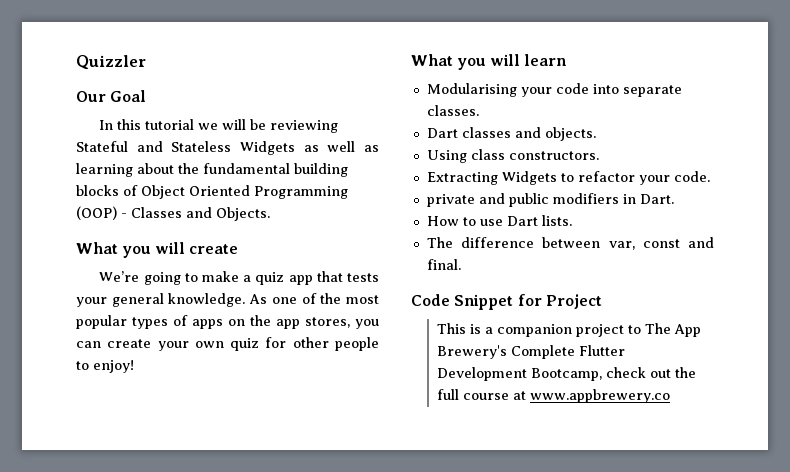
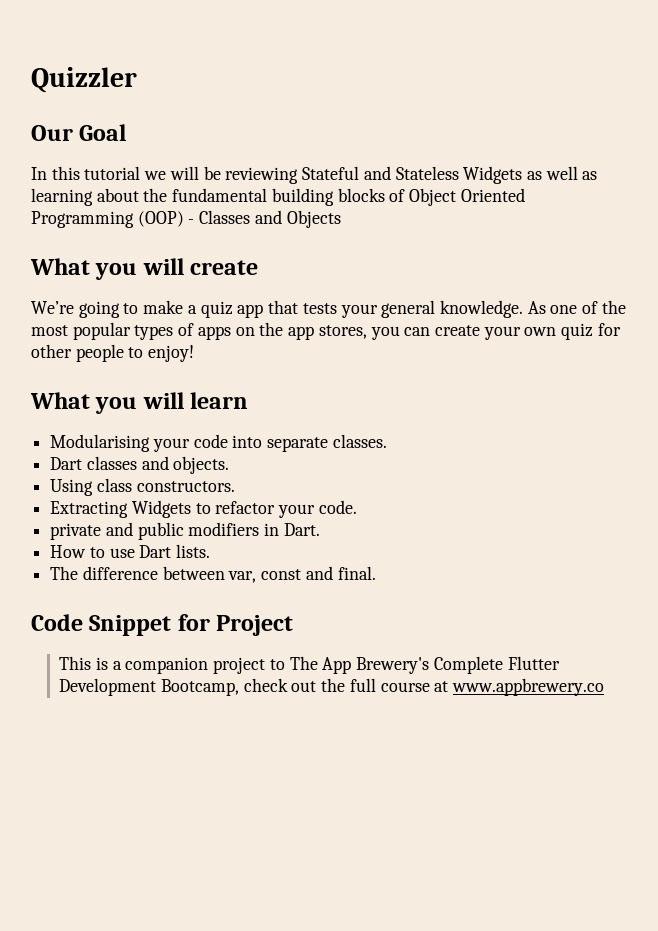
[216,207,270,221] Objects. -> [286,210,341,228] Objects

